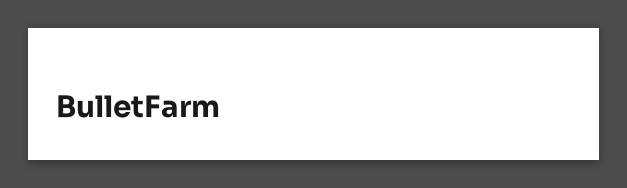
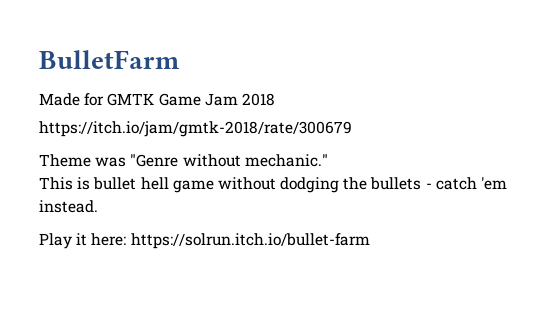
(220, 106) none -> [39,93,275,106] [39,121,352,137] [39,154,328,167] [39,177,508,193] [39,200,98,213] [39,233,370,249] // Made for GMTK Game Jam 2018 // https://itch.io/jam/gmtk-2018/rate/300679 // Theme was "Genre without mechanic." // This is bullet hell game without dodging the bullets - catch 'em instead. // Play it here: https://solrun.itch.io/bullet-farm

